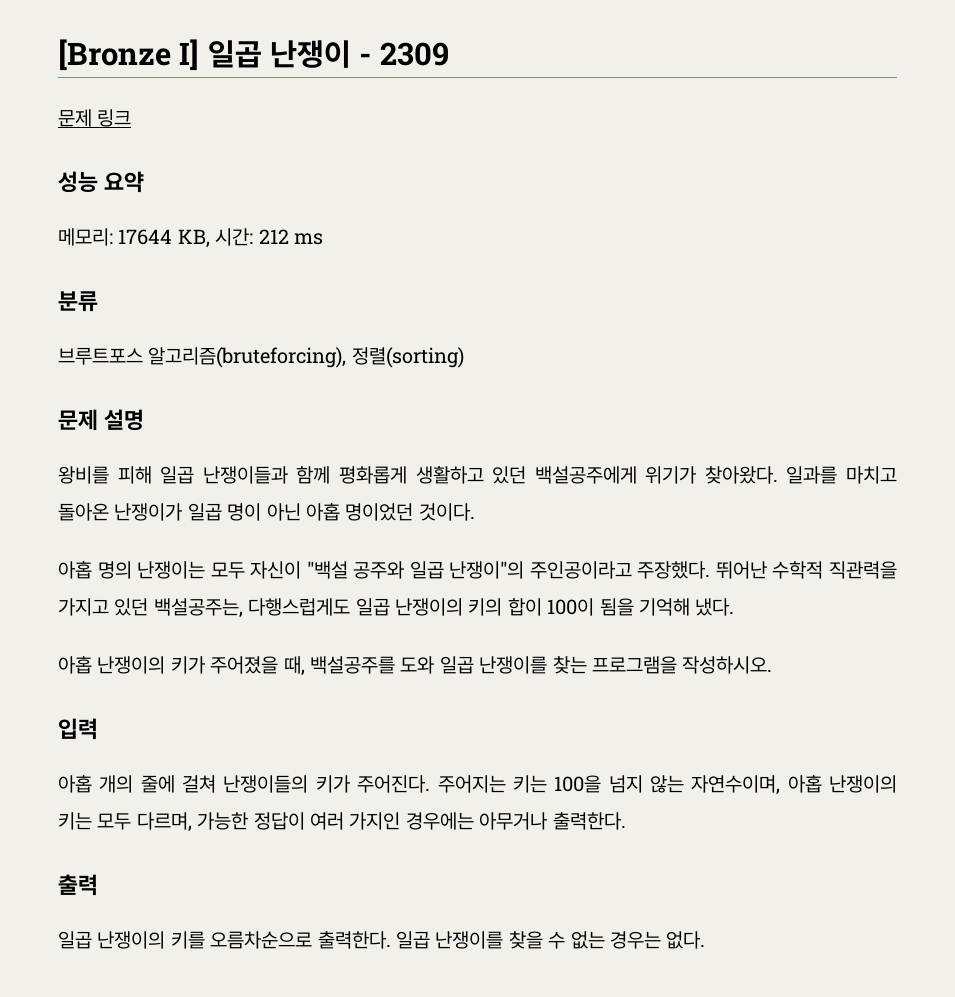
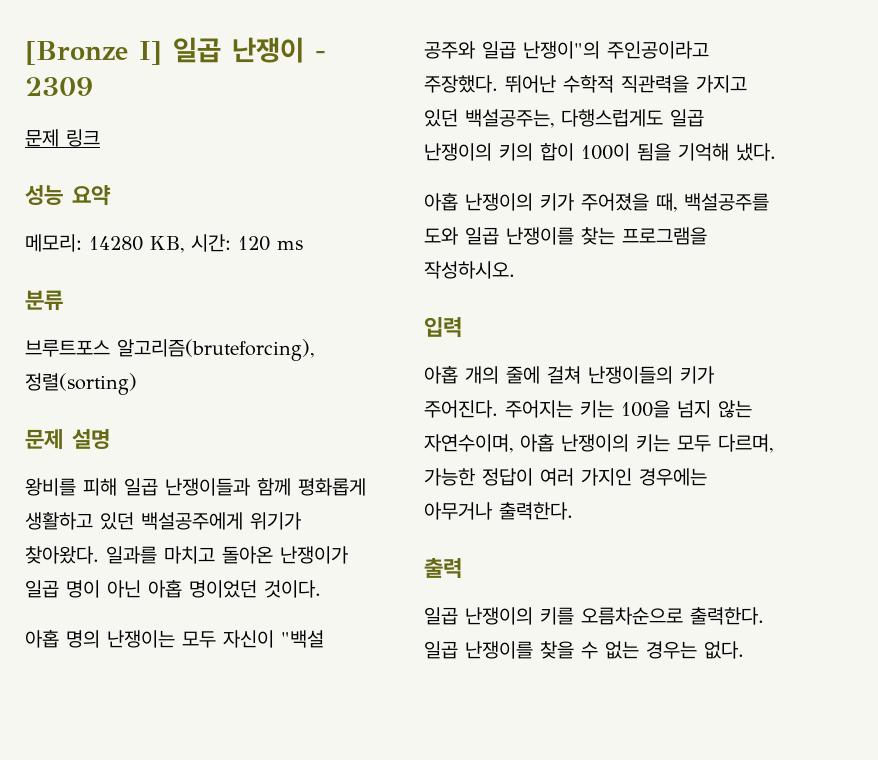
[118,229,173,245] 17644 -> [89,236,143,251] 14280
[258,229,289,244] 212 -> [238,236,270,251] 120

